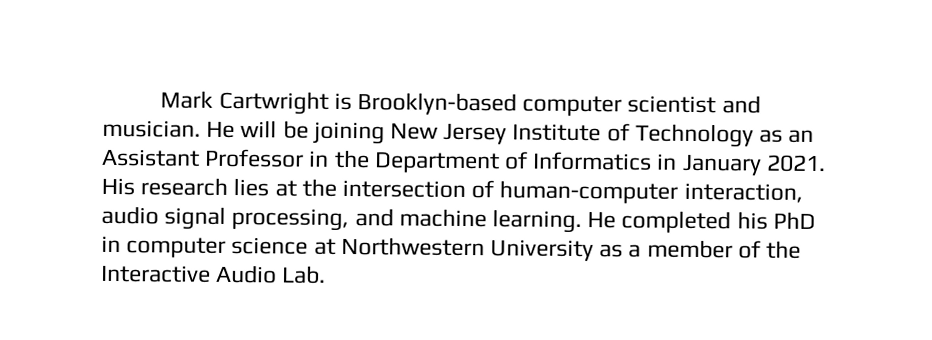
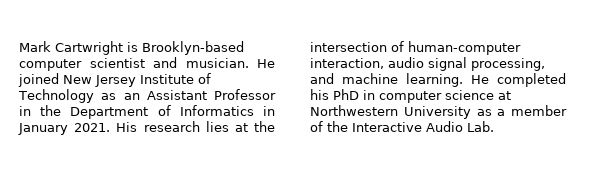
[240,120,385,145] will be joining -> [18,73,59,87] joined

